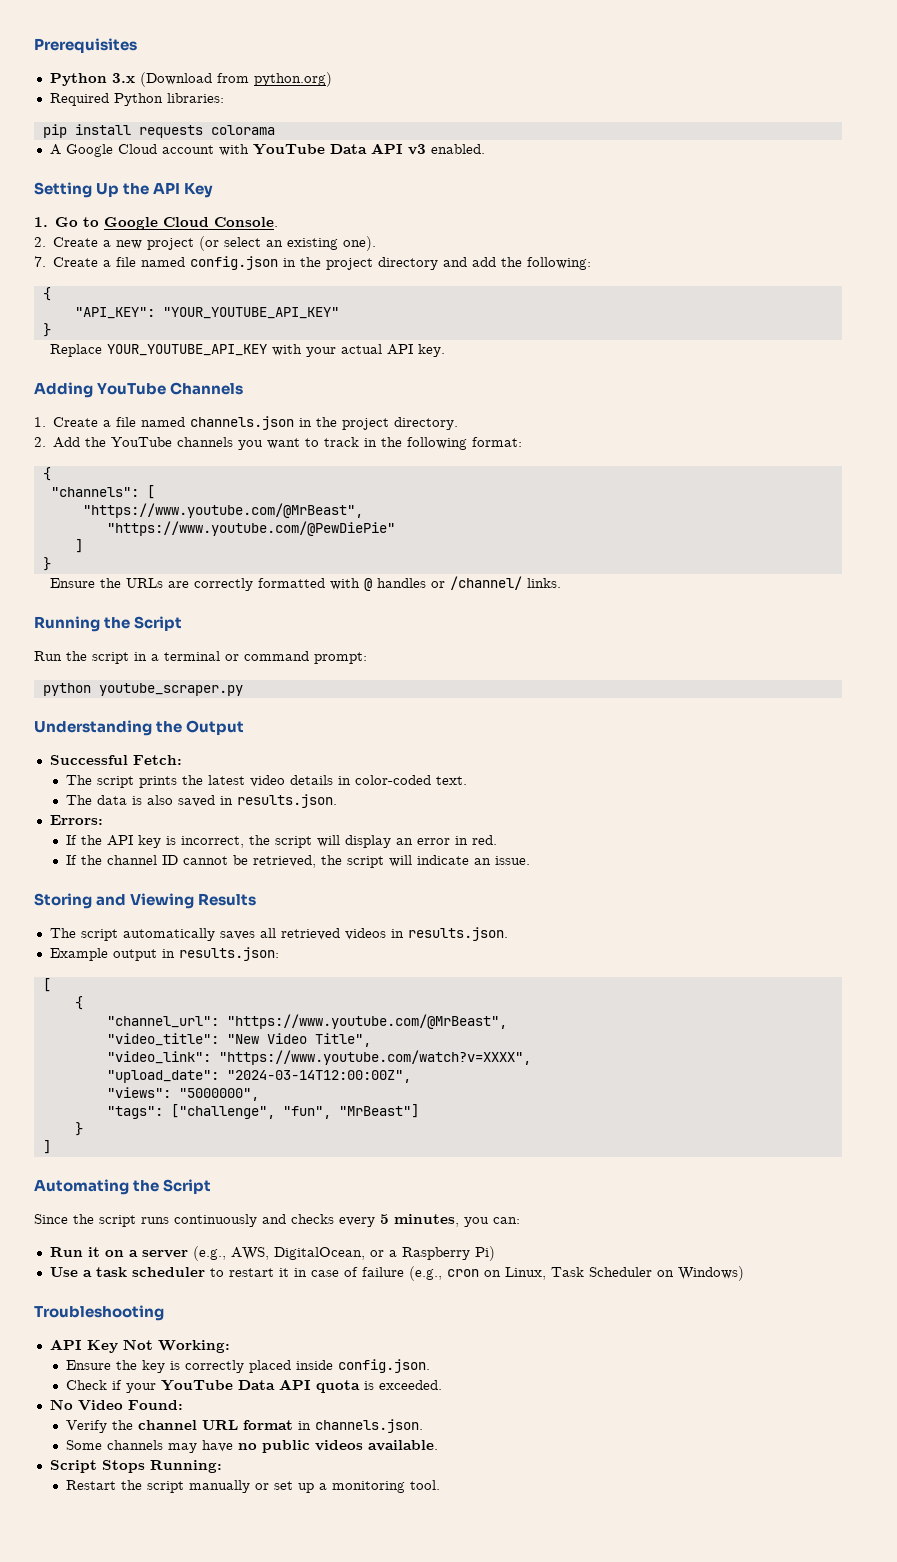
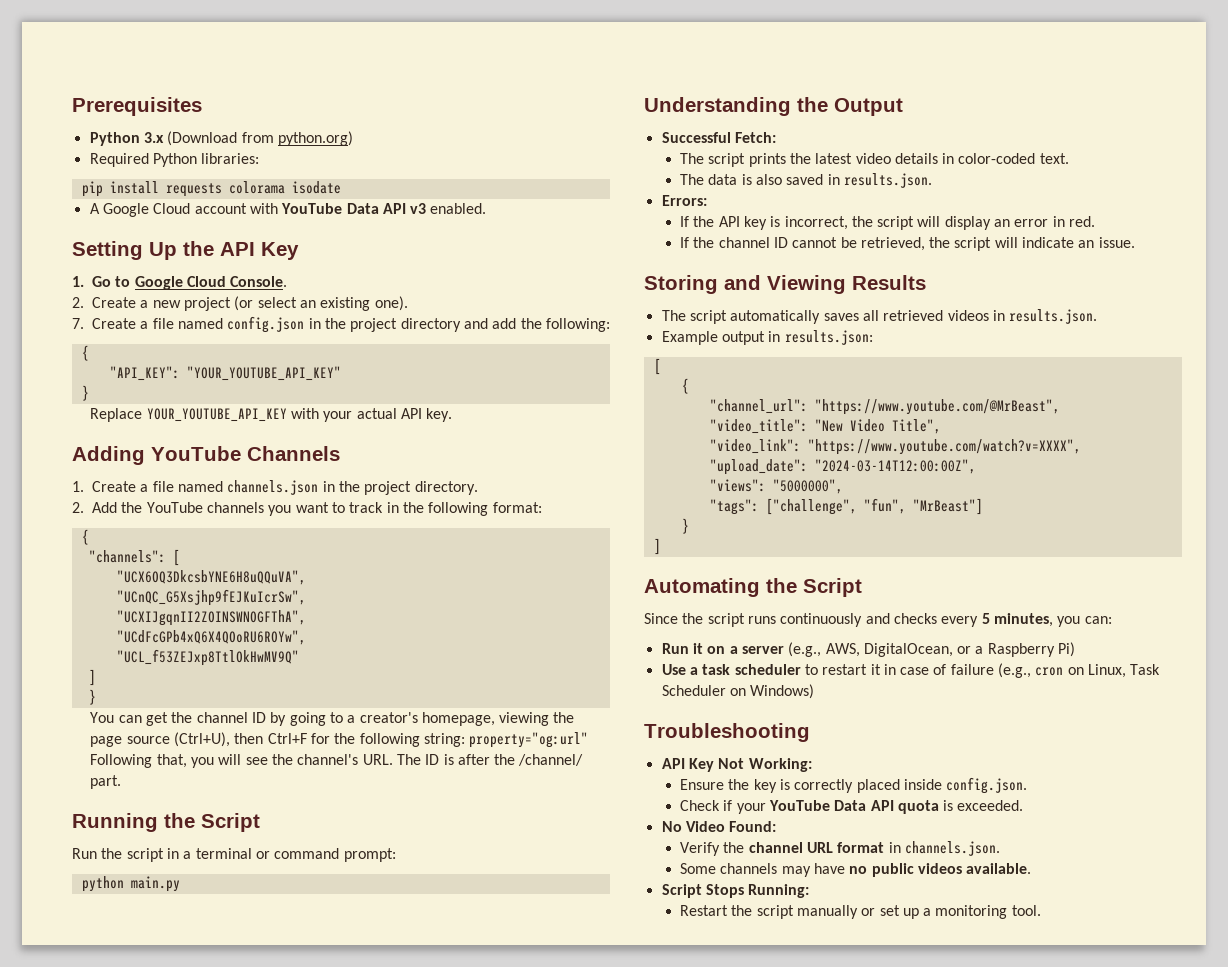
(275, 130) none -> [291,181,341,194] isodate
[82,503,363,518] [106,521,395,536] [74,539,83,553] [42,557,51,571] [50,576,562,591] "https://www.youtube.com/@MrBeast", // "https://www.youtube.com/@PewDiePie" // ] // } // Ensure the URLs are correctly formatted with @ handles or /channel/ links. -> [116,570,306,585] [116,589,306,606] [116,610,306,626] [116,630,306,645] [116,649,299,666] [88,669,96,686] [88,689,96,705] [90,712,575,726] [90,732,589,748] [90,754,584,768] [90,775,122,789] "UCX6OQ3DkcsbYNE6H8uQQuVA", // "UCnQC_G5Xsjhp9fEJKuIcrSw", // "UCXIJgqnII2ZOINSWNOGFThA", // "UCdFcGPb4xQ6X4QOoRU6ROYw", // "UCL_f53ZEJxp8TtlOkHwMV9Q" // ] // } // You can get the channel ID by going to a creator's homepage, viewing the page source (Ctrl+U), then Ctrl+F for the following string: property="og:url" Following that, you will see the channel's URL. The ID is after the /channel/ part.
[98,683,243,696] youtube_scraper.py -> [130,876,180,892] main.py

